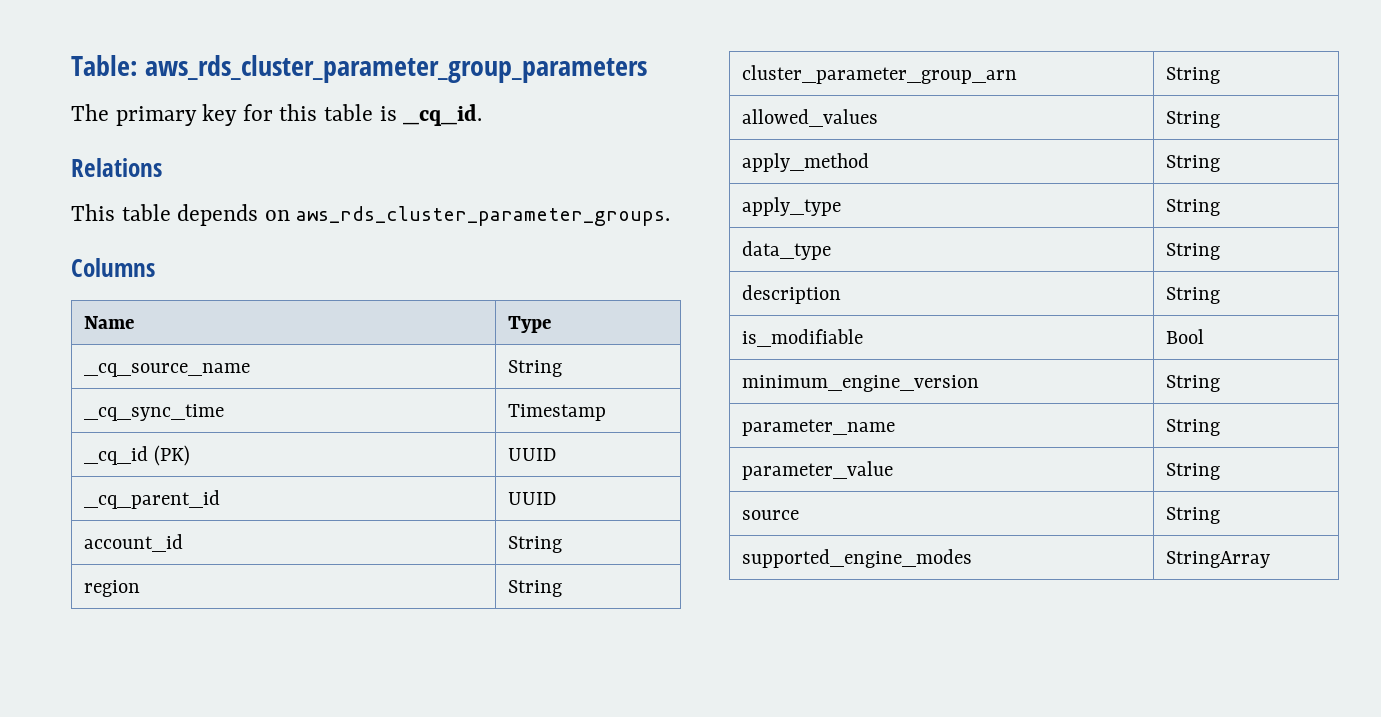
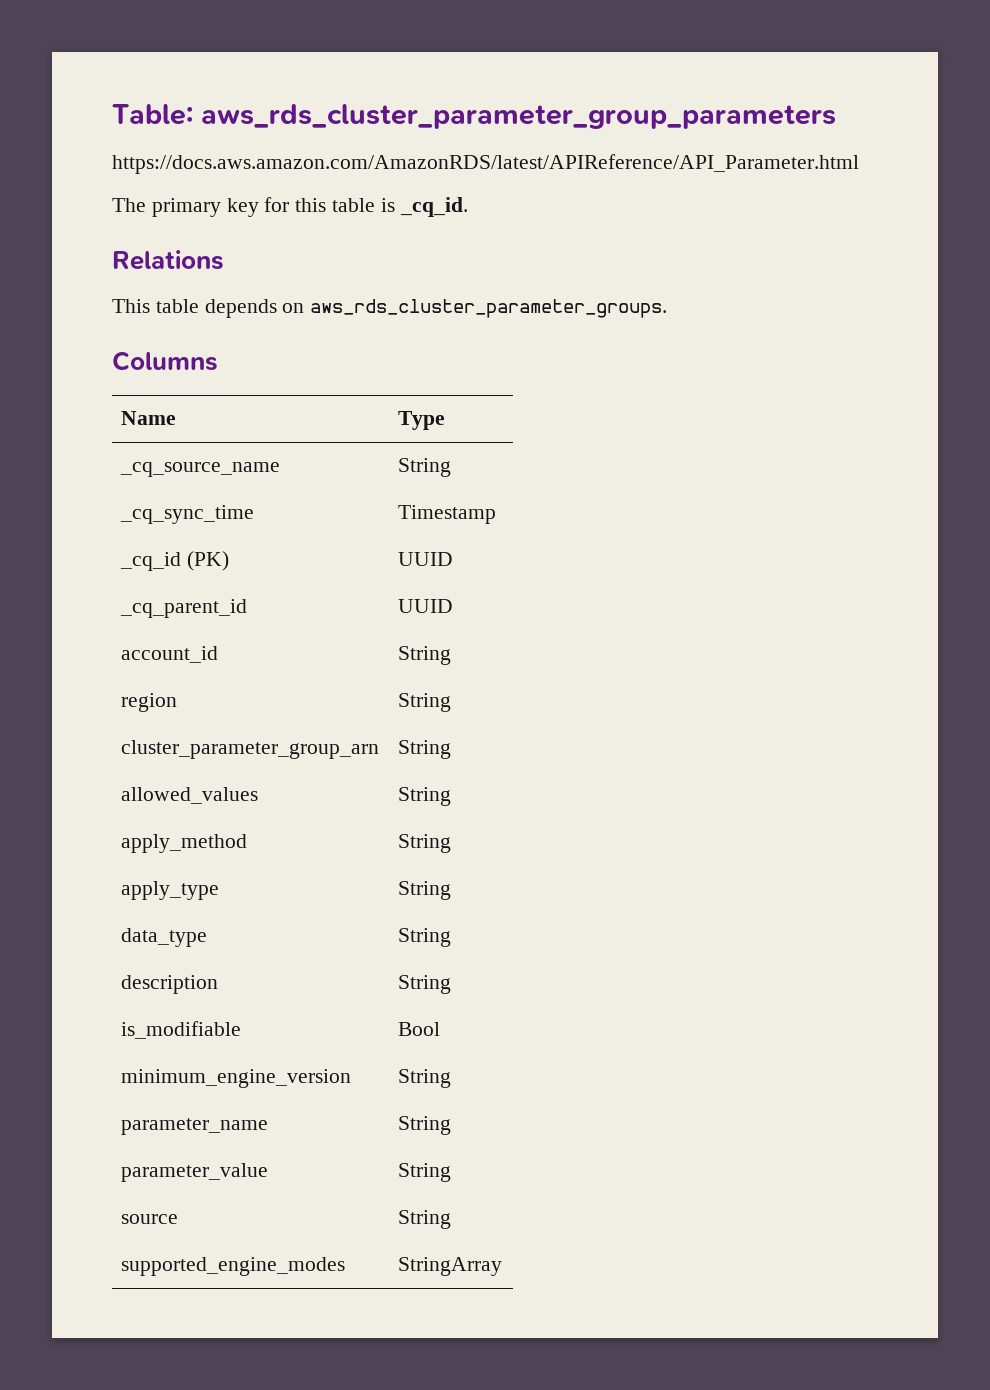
(648, 69) none -> [112,154,859,174] // https://docs.aws.amazon.com/AmazonRDS/latest/APIReference/API_Parameter.html

